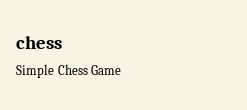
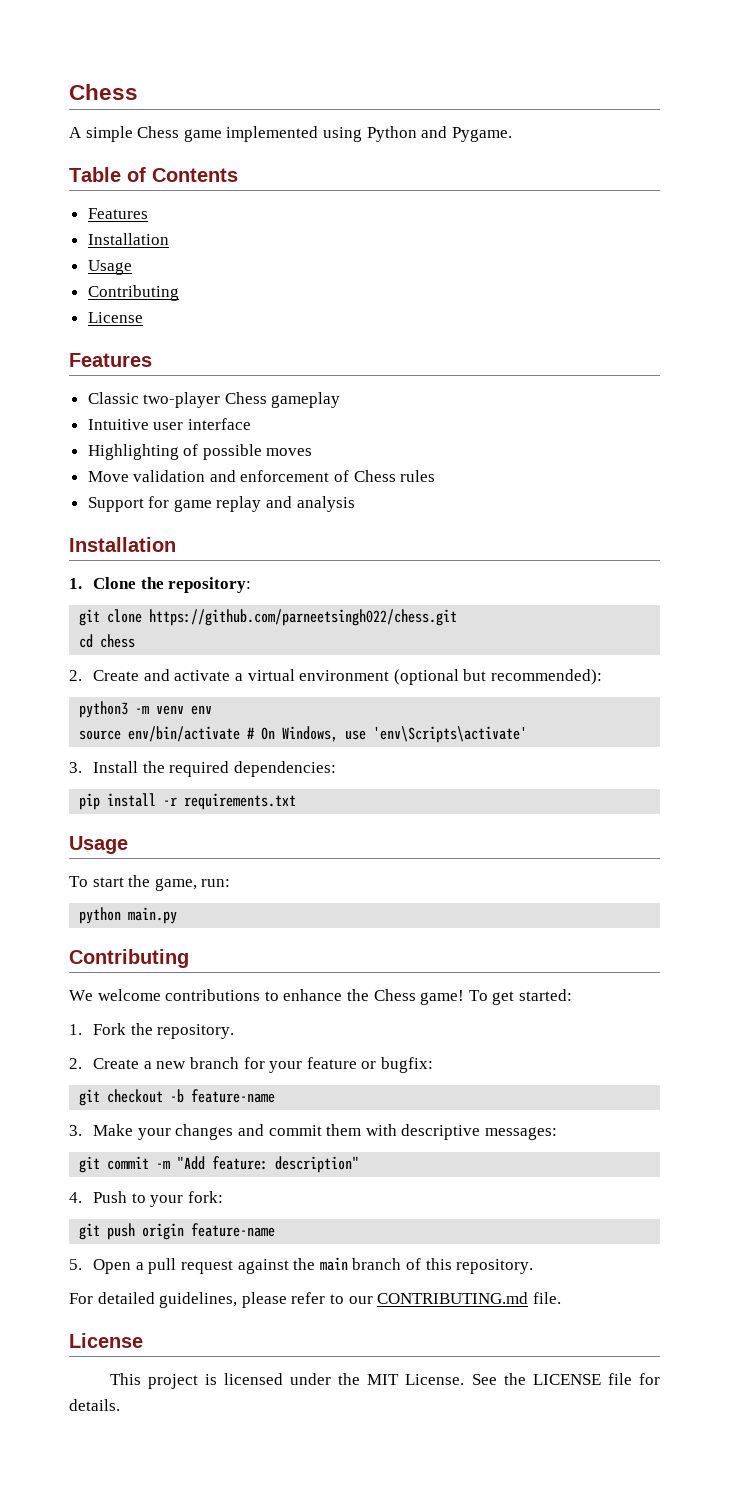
[16,36,62,49] [16,64,122,78] chess // Simple Chess Game -> [69,84,138,100] [69,126,512,142] [69,167,238,182] [87,208,148,219] [87,233,169,245] [87,260,132,275] [87,285,179,301] [87,312,143,323] [69,353,152,367] [87,392,341,408] [87,418,251,430] [87,444,313,460] [87,470,436,482] [87,496,355,512] [69,537,176,552] [69,577,252,593] [79,609,458,626] [79,634,136,648] [69,669,603,685] [79,701,213,718] [79,726,528,743] [69,761,337,777] [79,793,297,810] [69,836,128,854] [69,875,231,891] [79,907,178,924] [69,949,189,968] [69,989,572,1005] [69,1023,235,1039] [69,1057,434,1073] [79,1089,276,1106] [69,1124,558,1140] [79,1156,360,1173] [69,1191,224,1207] [79,1223,276,1240] [69,1257,534,1274] [69,1292,561,1308] [69,1333,143,1348] [109,1373,660,1389] [69,1399,120,1411] Chess // A simple Chess game implemented using Python and Pygame. // Table of Contents // Features // Installation // Usage // Contributing // License // Features // Classic two-player Chess gameplay // Intuitive user interface // Highlighting of possible moves // Move validation and enforcement of Chess rules // Support for game replay and analysis // Installation // 1. Clone the repository: // git clone https://github.com/parneetsingh022/chess.git // cd chess // 2. Create and activate a virtual environment (optional but recommended): // python3 -m venv env // source env/bin/activate # On Windows, use 'env\Scripts\activate' // 3. Install the required dependencies: // pip install -r requirements.txt // Usage // To start the game, run: // python main.py // Contributing // We welcome contributions to enhance the Chess game! To get started: // 1. Fork the repository. // 2. Create a new branch for your feature or bugfix: // git checkout -b feature-name // 3. Make your changes and commit them with descriptive messages: // git commit -m "Add feature: description" // 4. Push to your fork: // git push origin feature-name // 5. Open a pull request against the main branch of this repository. // For detailed guidelines, please refer to our CONTRIBUTING.md file. // License // This project is licensed under the MIT License. See the LICENSE file for details.

